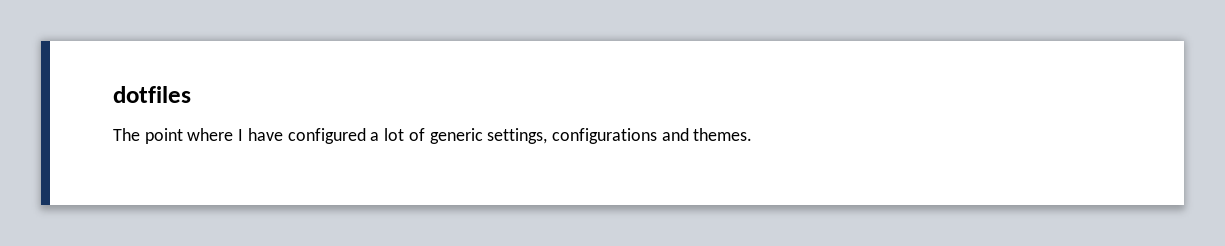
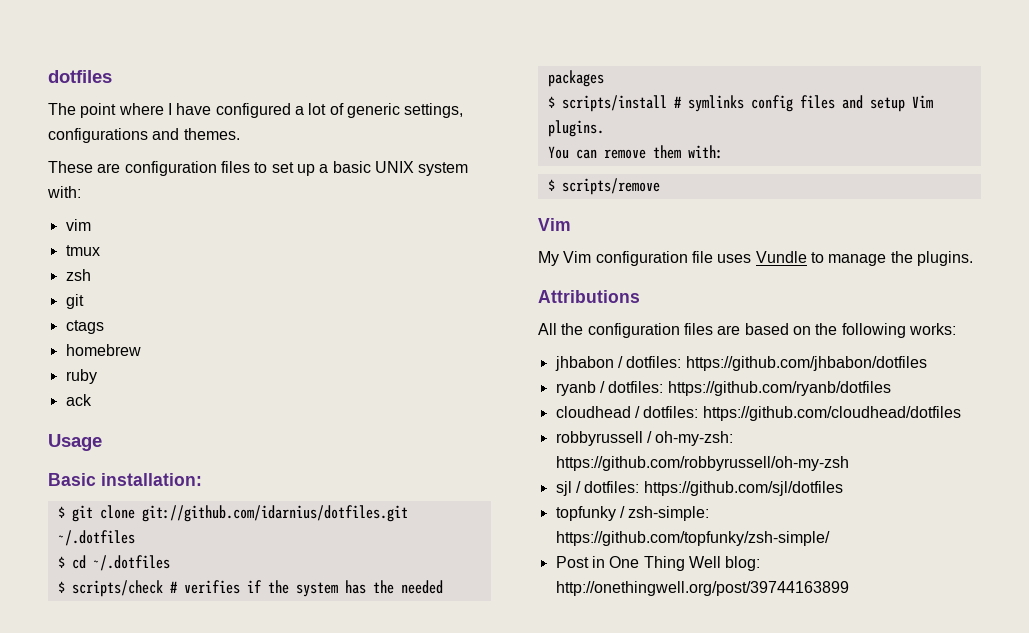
(753, 134) none -> [48,161,469,176] [47,186,81,198] [65,219,91,231] [65,245,100,256] [65,269,91,281] [65,294,84,309] [65,320,104,334] [65,344,141,356] [65,369,97,384] [65,394,92,406] [48,434,102,451] [48,473,202,486] [57,505,408,522] [57,530,135,546] [57,555,170,571] [57,580,443,597] [547,70,604,87] [547,95,933,112] [547,120,604,137] [547,145,723,159] [547,178,660,195] [538,218,571,231] [538,251,973,266] [538,290,640,303] [538,323,956,338] [554,356,927,371] [555,381,891,396] [555,406,961,421] [555,431,734,446] [555,456,849,471] [555,481,843,496] [555,506,710,521] [555,531,830,546] [555,556,761,571] [555,581,849,596] // These are configuration files to set up a basic UNIX system with: // vim // tmux // zsh // git // ctags // homebrew // ruby // ack // Usage // Basic installation: // $ git clone git://github.com/idarnius/dotfiles.git ~/.dotfiles // $ cd ~/.dotfiles // $ scripts/check # verifies if the system has the needed packages // $ scripts/install # symlinks config files and setup Vim plugins. // You can remove them with: // $ scripts/remove // Vim // My Vim configuration file uses Vundle to manage the plugins. // Attributions // All the configuration files are based on the following works: // jhbabon / dotfiles: https://github.com/jhbabon/dotfiles // ryanb / dotfiles: https://github.com/ryanb/dotfiles // cloudhead / dotfiles: https://github.com/cloudhead/dotfiles // robbyrussell / oh-my-zsh: https://github.com/robbyrussell/oh-my-zsh // sjl / dotfiles: https://github.com/sjl/dotfiles // topfunky / zsh-simple: https://github.com/topfunky/zsh-simple/ // Post in One Thing Well blog: http://onethingwell.org/post/39744163899

